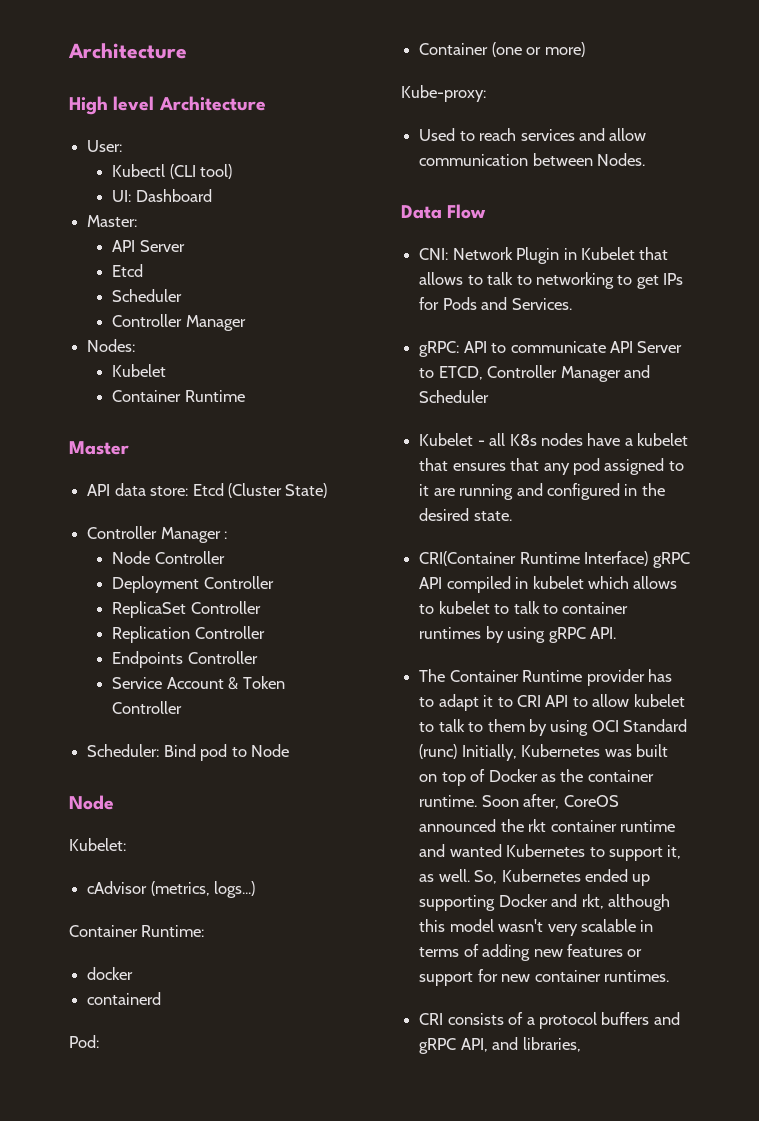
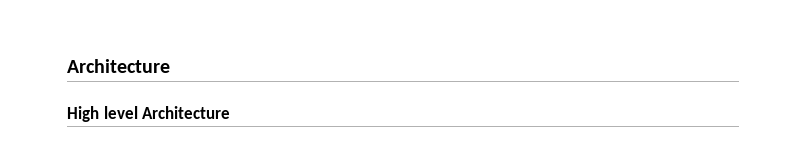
[87,140,123,152] [112,164,233,179] [112,189,212,202] [87,215,138,227] [112,240,185,252] [112,264,144,277] [112,289,183,302] [112,314,246,331] [87,339,136,352] [112,364,167,377] [112,390,245,402] [69,441,129,455] [87,483,328,498] [87,526,228,543] [112,551,225,564] [112,576,274,593] [112,601,261,618] [112,626,265,643] [112,651,258,668] [112,676,285,690] [112,701,183,714] [87,744,289,761] [69,795,114,810] [69,838,126,851] [87,881,256,898] [69,925,205,937] [87,967,134,980] [87,992,162,1005] [69,1035,99,1048] [419,42,585,57] [401,85,486,102] [419,128,647,141] [419,153,646,166] [401,204,487,219] [419,247,669,264] [419,272,684,289] [419,297,572,310] [419,341,683,357] [419,365,650,382] [419,390,490,403] [419,433,689,446] [419,458,684,475] [419,483,665,500] [419,508,512,521] [419,551,690,568] [419,576,678,593] [419,601,629,614] [419,626,616,643] [419,669,672,686] [419,694,685,711] [419,719,688,736] [419,744,668,761] [419,769,654,786] [419,794,619,809] [419,819,675,832] [419,844,682,861] [419,869,651,886] [419,894,670,911] [419,919,654,936] [419,944,643,961] [419,969,669,986] [419,1012,680,1029] [419,1037,581,1054] // User: // Kubectl (CLI tool) // UI: Dashboard // Master: // API Server // Etcd // Scheduler // Controller Manager // Nodes: // Kubelet // Container Runtime // Master // API data store: Etcd (Cluster State) // Controller Manager : // Node Controller // Deployment Controller // ReplicaSet Controller // Replication Controller // Endpoints Controller // Service Account & Token Controller // Scheduler: Bind pod to Node // Node // Kubelet: // cAdvisor (metrics, logs...) // Container Runtime: // docker // containerd // Pod: // Container (one or more) // Kube-proxy: // Used to reach services and allow communication between Nodes. // Data Flow // CNI: Network Plugin in Kubelet that allows to talk to networking to get IPs for Pods and Services. // gRPC: API to communicate API Server to ETCD, Controller Manager and Scheduler // Kubelet - all K8s nodes have a kubelet that ensures that any pod assigned to it are running and configured in the desired state. // CRI(Container Runtime Interface) gRPC API compiled in kubelet which allows to kubelet to talk to container runtimes by using gRPC API. // The Container Runtime provider has to adapt it to CRI API to allow kubelet to talk to them by using OCI Standard (runc) Initially, Kubernetes was built on top of Docker as the container runtime. Soon after, CoreOS announced the rkt container runtime and wanted Kubernetes to support it, as well. So, Kubernetes ended up supporting Docker and rkt, although this model wasn't very scalable in terms of adding new features or support for new container runtimes. // CRI consists of a protocol buffers and gRPC API, and libraries, -> (231, 112) none

